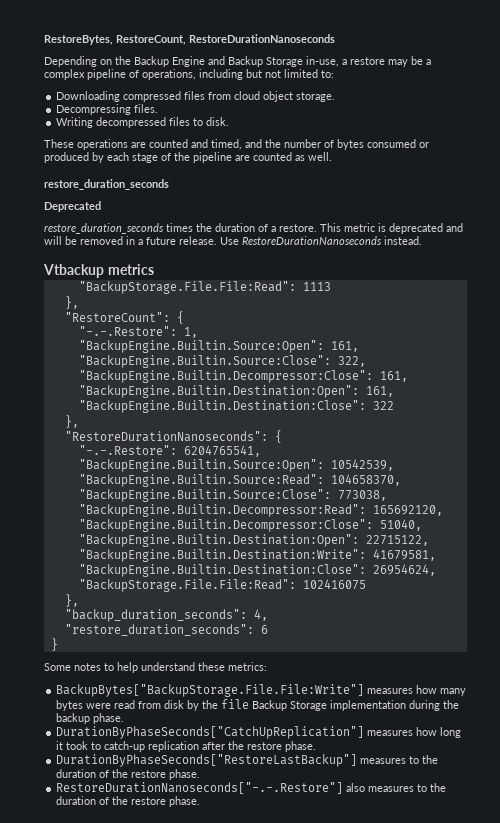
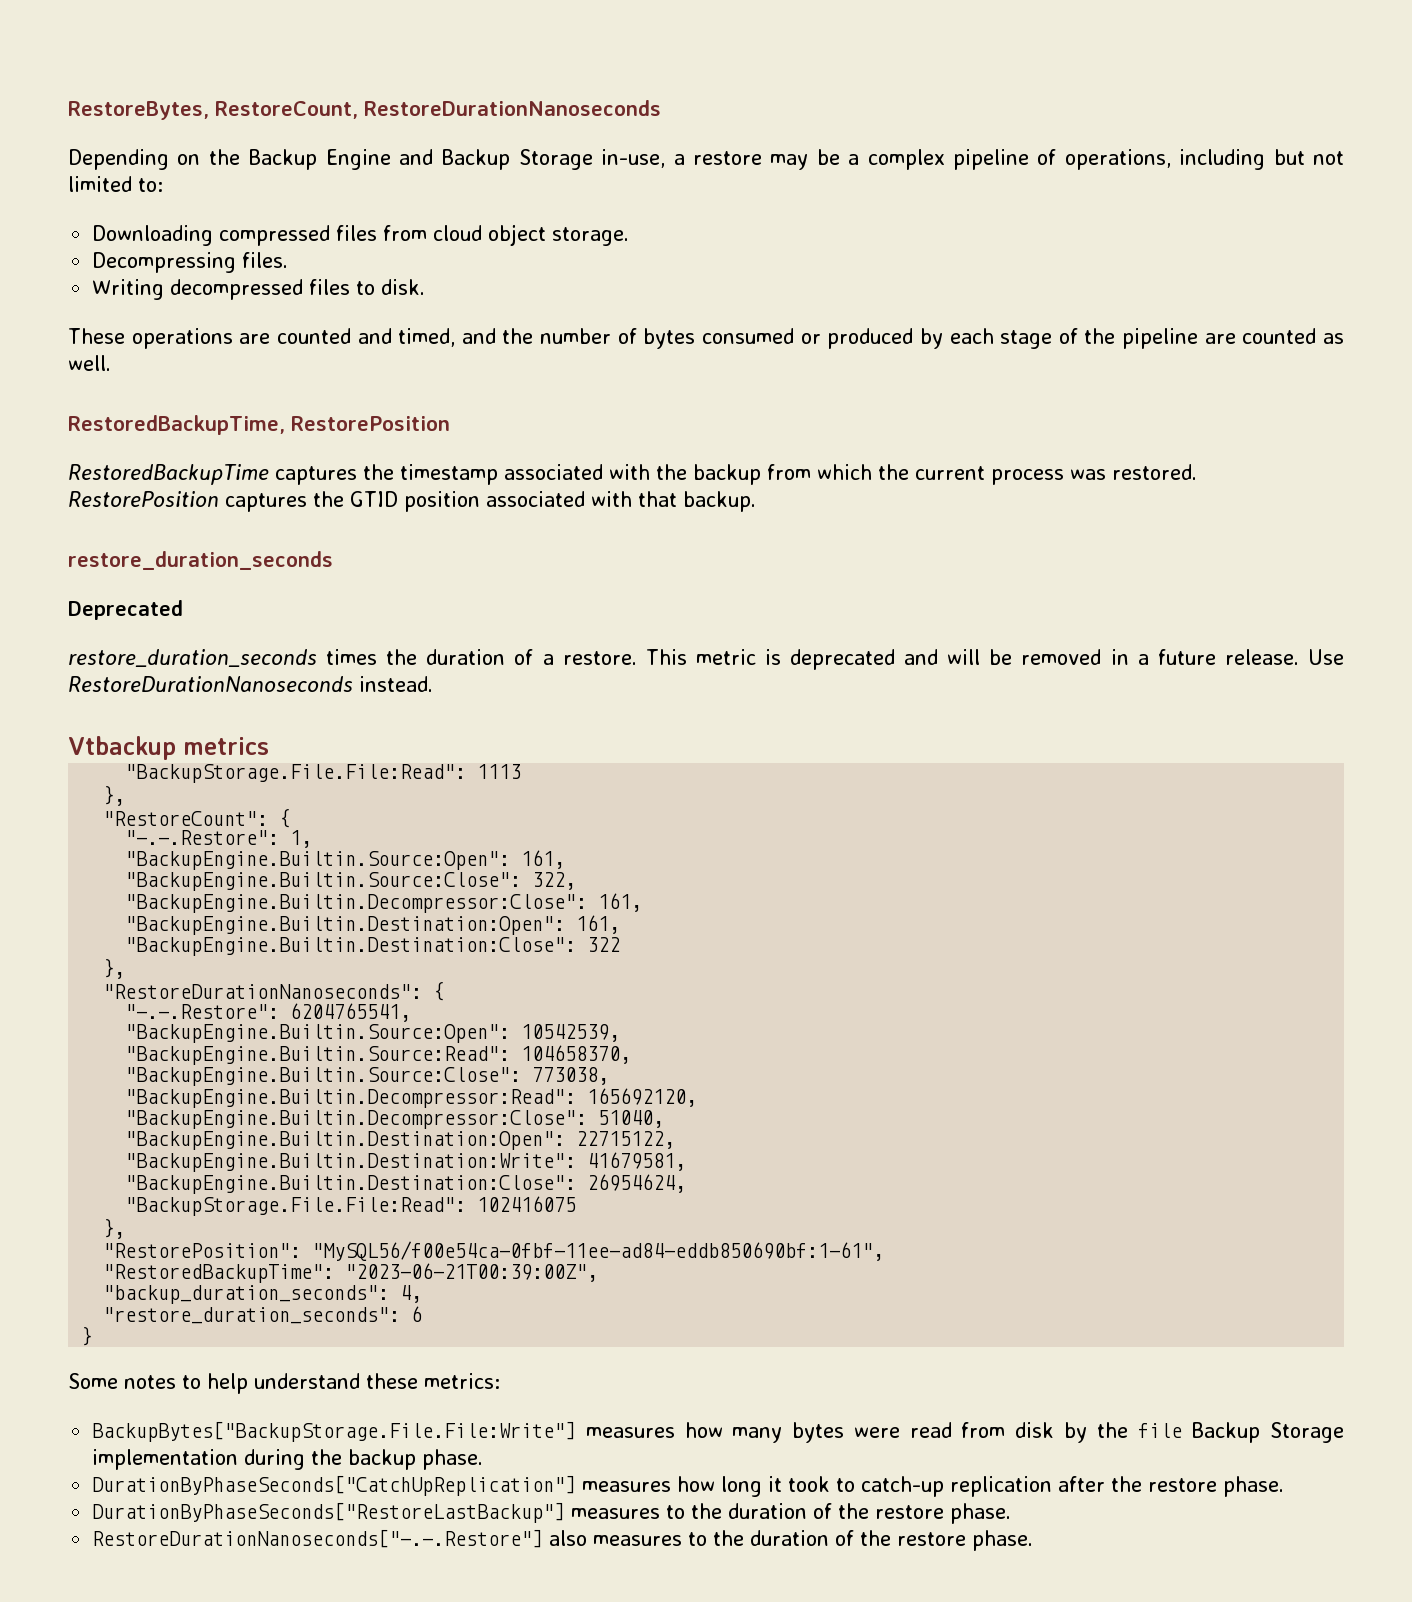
(332, 156) none -> [68,415,450,435] [68,464,1197,485] [68,491,756,512] // RestoredBackupTime, RestorePosition // RestoredBackupTime captures the timestamp associated with the backup from which the current process was restored. RestorePosition captures the GTID position associated with that backup.
(79, 600) none -> [103,1241,885,1261] [103,1263,599,1283] // "RestorePosition": "MySQL56/f00e54ca-0fbf-11ee-ad84-eddb850690bf:1-61", // "RestoredBackupTime": "2023-06-21T00:39:00Z",

